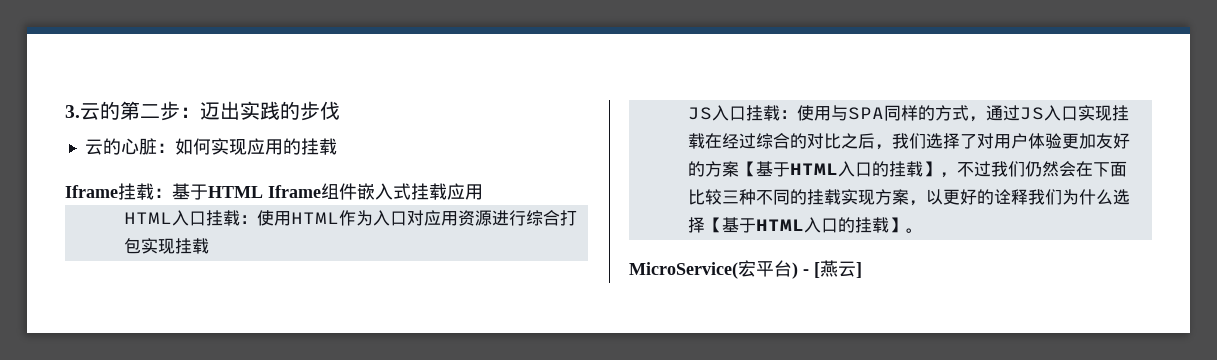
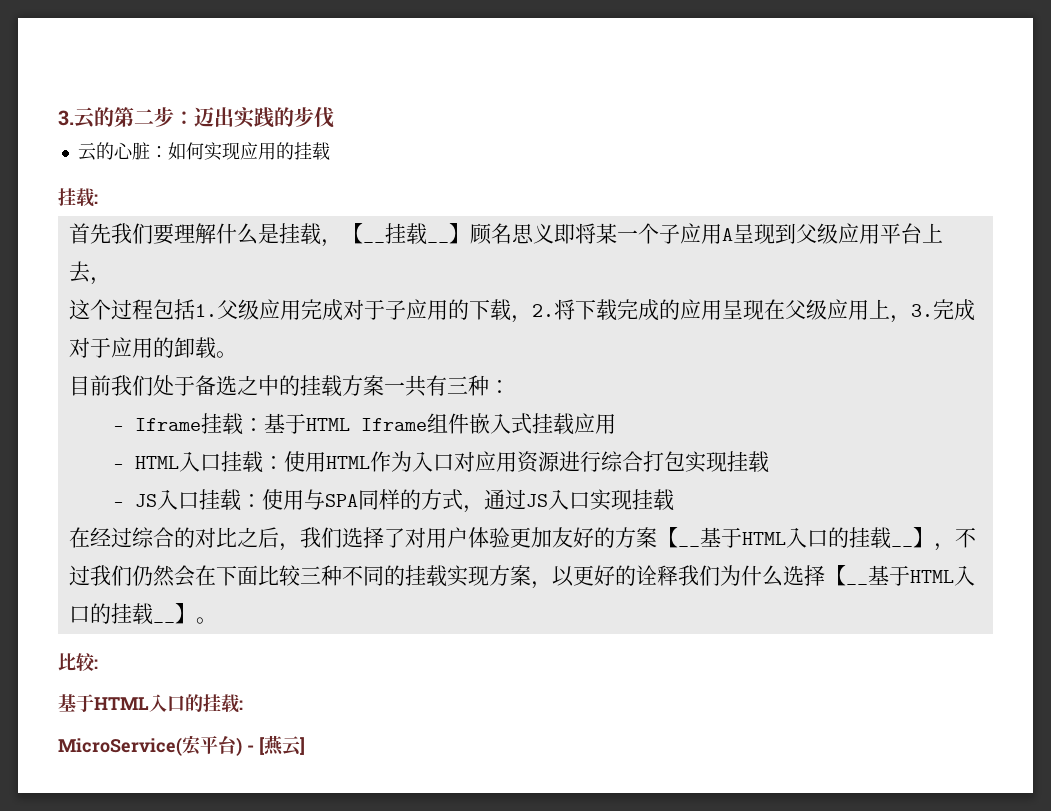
(337, 146) none -> [58,188,98,207] [68,223,943,247] [68,261,111,285] [68,299,975,323] [68,337,237,359] [68,375,510,397] [112,426,124,431] 挂载: // 首先我们要理解什么是挂载，【__挂载__】顾名思义即将某一个子应用A呈现到父级应用平台上去， // 这个过程包括1.父级应用完成对于子应用的下载，2.将下载完成的应用呈现在父级应用上，3.完成对于应用的卸载。 // 目前我们处于备选之中的挂载方案一共有三种： // -
(483, 192) none -> [112,464,124,469] -
(209, 246) none -> [112,502,124,507] -
(705, 141) none -> (674, 500) //
[755,161,923,177] 基于HTML入口的挂载 -> [677,527,913,549] __基于HTML入口的挂载__
[721,217,889,233] 基于HTML入口的挂载 -> [845,565,975,586] [68,603,175,625] __基于HTML入口的挂载__
(923, 230) none -> [58,653,98,671] [58,694,243,713] // 比较: // 基于HTML入口的挂载:

